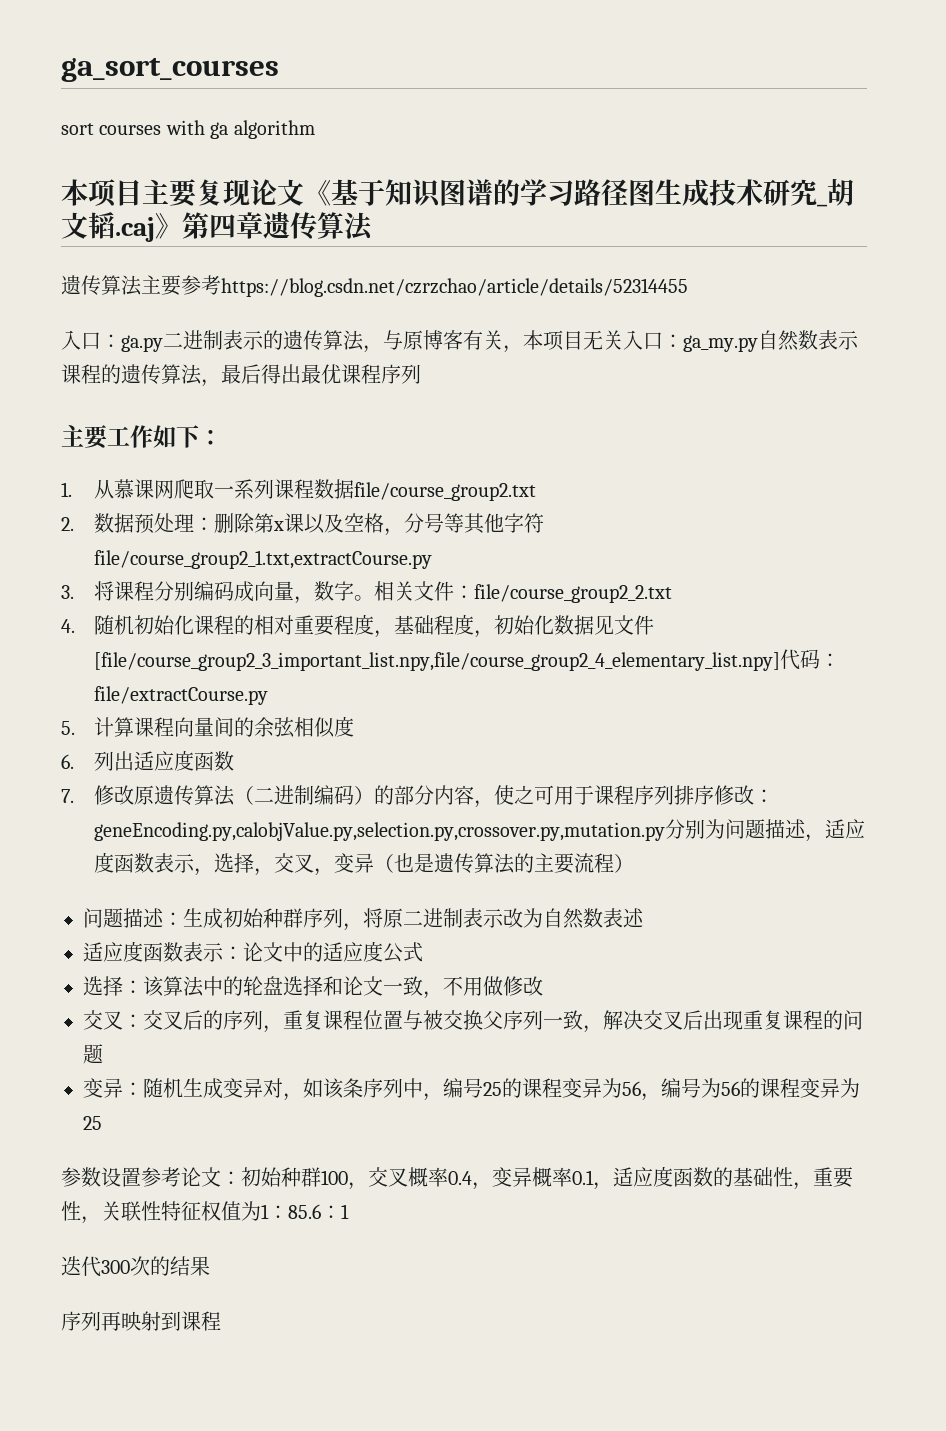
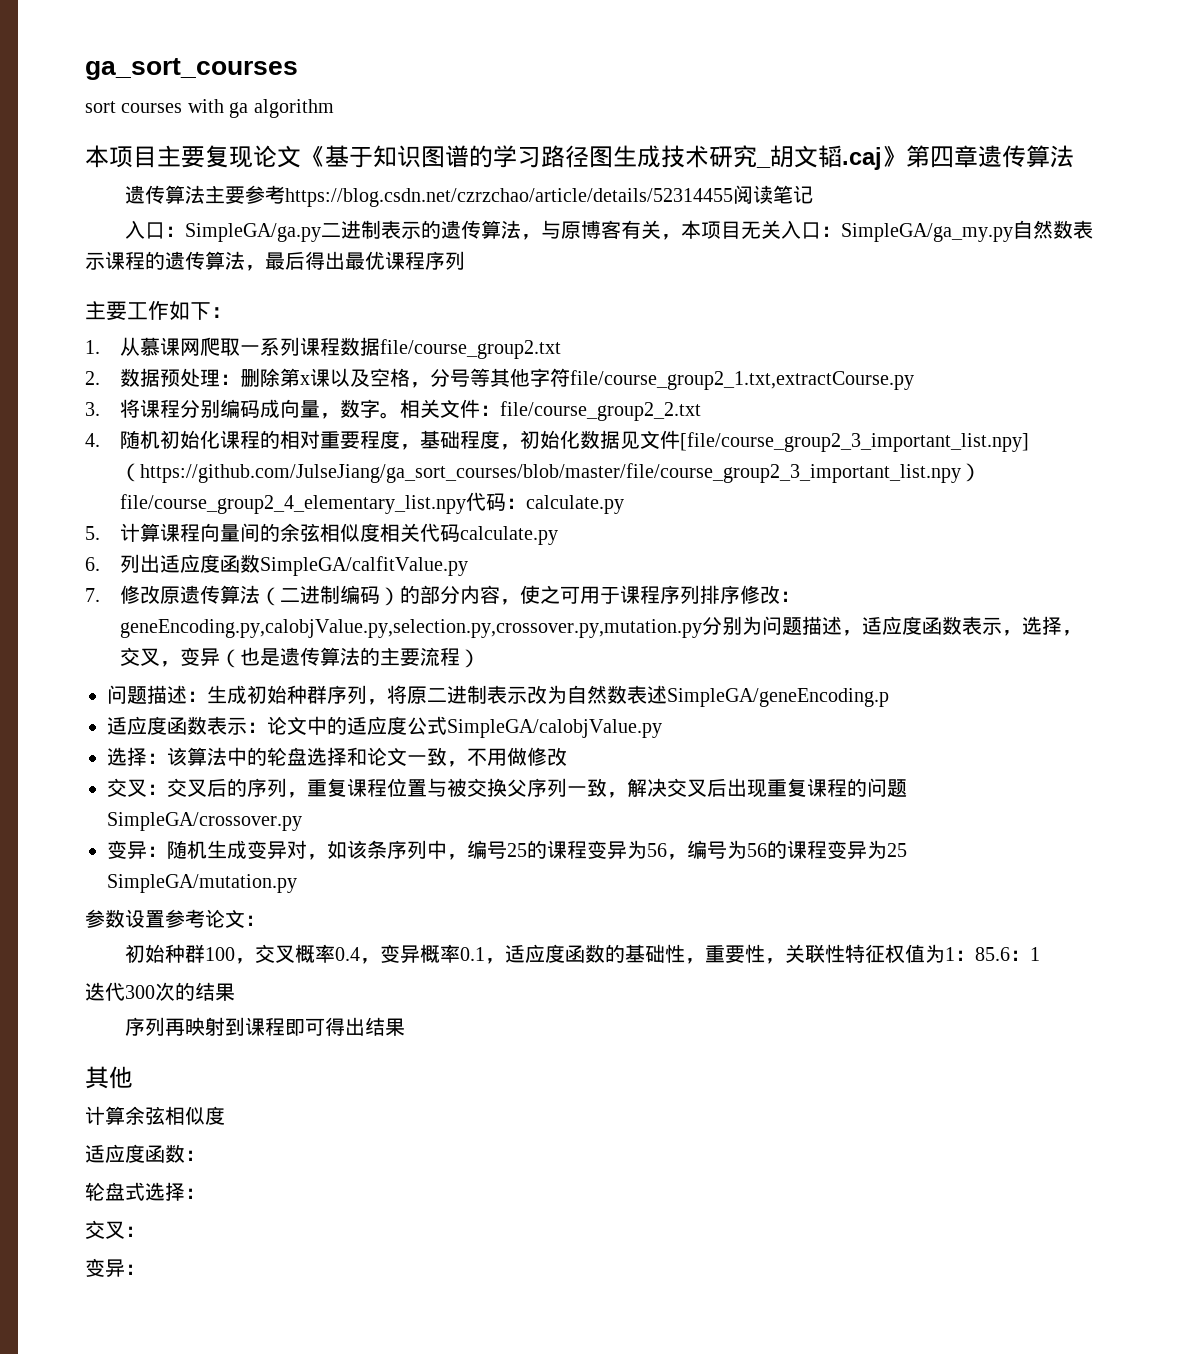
[61,330,163,352] // 入口：ga.py -> [732,185,813,204] [124,220,321,242] 阅读笔记 // 入口：SimpleGA/ga.py
[683,335,758,352] ga_my.py -> [840,223,1013,242] SimpleGA/ga_my.py
[94,649,841,671] [94,686,269,705] [file/course_group2_3_important_list.npy,file/course_group2_4_elementary_list.npy]代码：file/extractCourse.py -> [679,432,1029,452] [119,463,981,483] [119,492,624,514] [file/course_group2_3_important_list.npy]（https://github.com/JulseJiang/ga_sort_courses/blob/master/file/course_group2_3_important_list.npy）file/course_group2_4_elementary_list.npy代码：calculate.py
(355, 726) none -> [379,523,558,545] 相关代码calculate.py
(235, 761) none -> [259,556,468,576] SimpleGA/calfitValue.py
(644, 918) none -> [667,688,889,707] SimpleGA/geneEncoding.p
(423, 952) none -> [447,719,662,738] SimpleGA/calobjValue.py
(103, 1054) none -> [107,812,302,831] SimpleGA/crossover.py
(102, 1123) none -> [107,874,297,893] SimpleGA/mutation.py
(241, 1178) none -> (265, 920) //
(221, 1321) none -> [284,1017,405,1036] [85,1066,133,1089] [85,1106,225,1125] [85,1144,205,1163] [85,1182,205,1201] [85,1220,145,1239] [85,1258,145,1277] 即可得出结果 // 其他 // 计算余弦相似度 // 适应度函数： // 轮盘式选择： // 交叉： // 变异：

